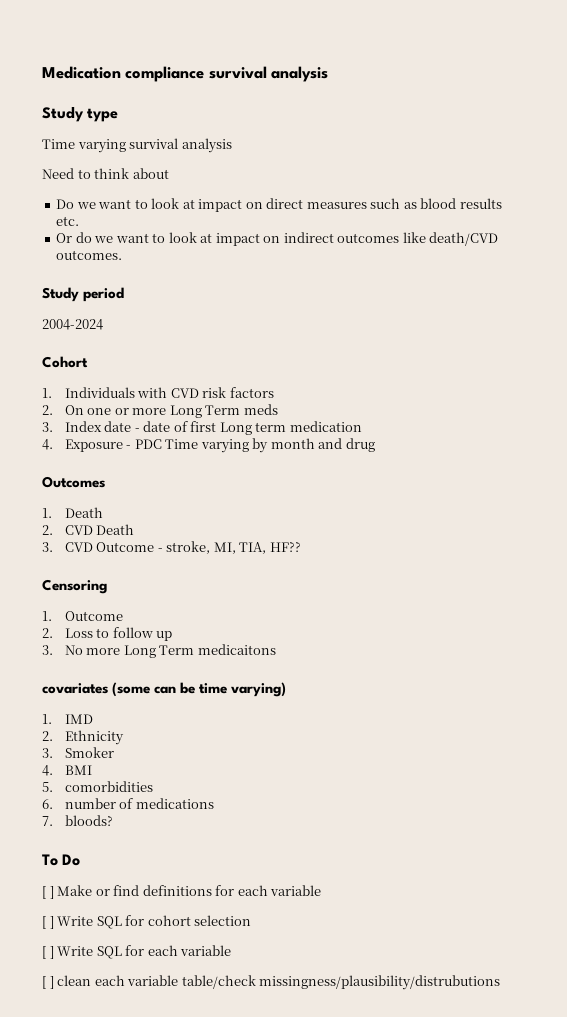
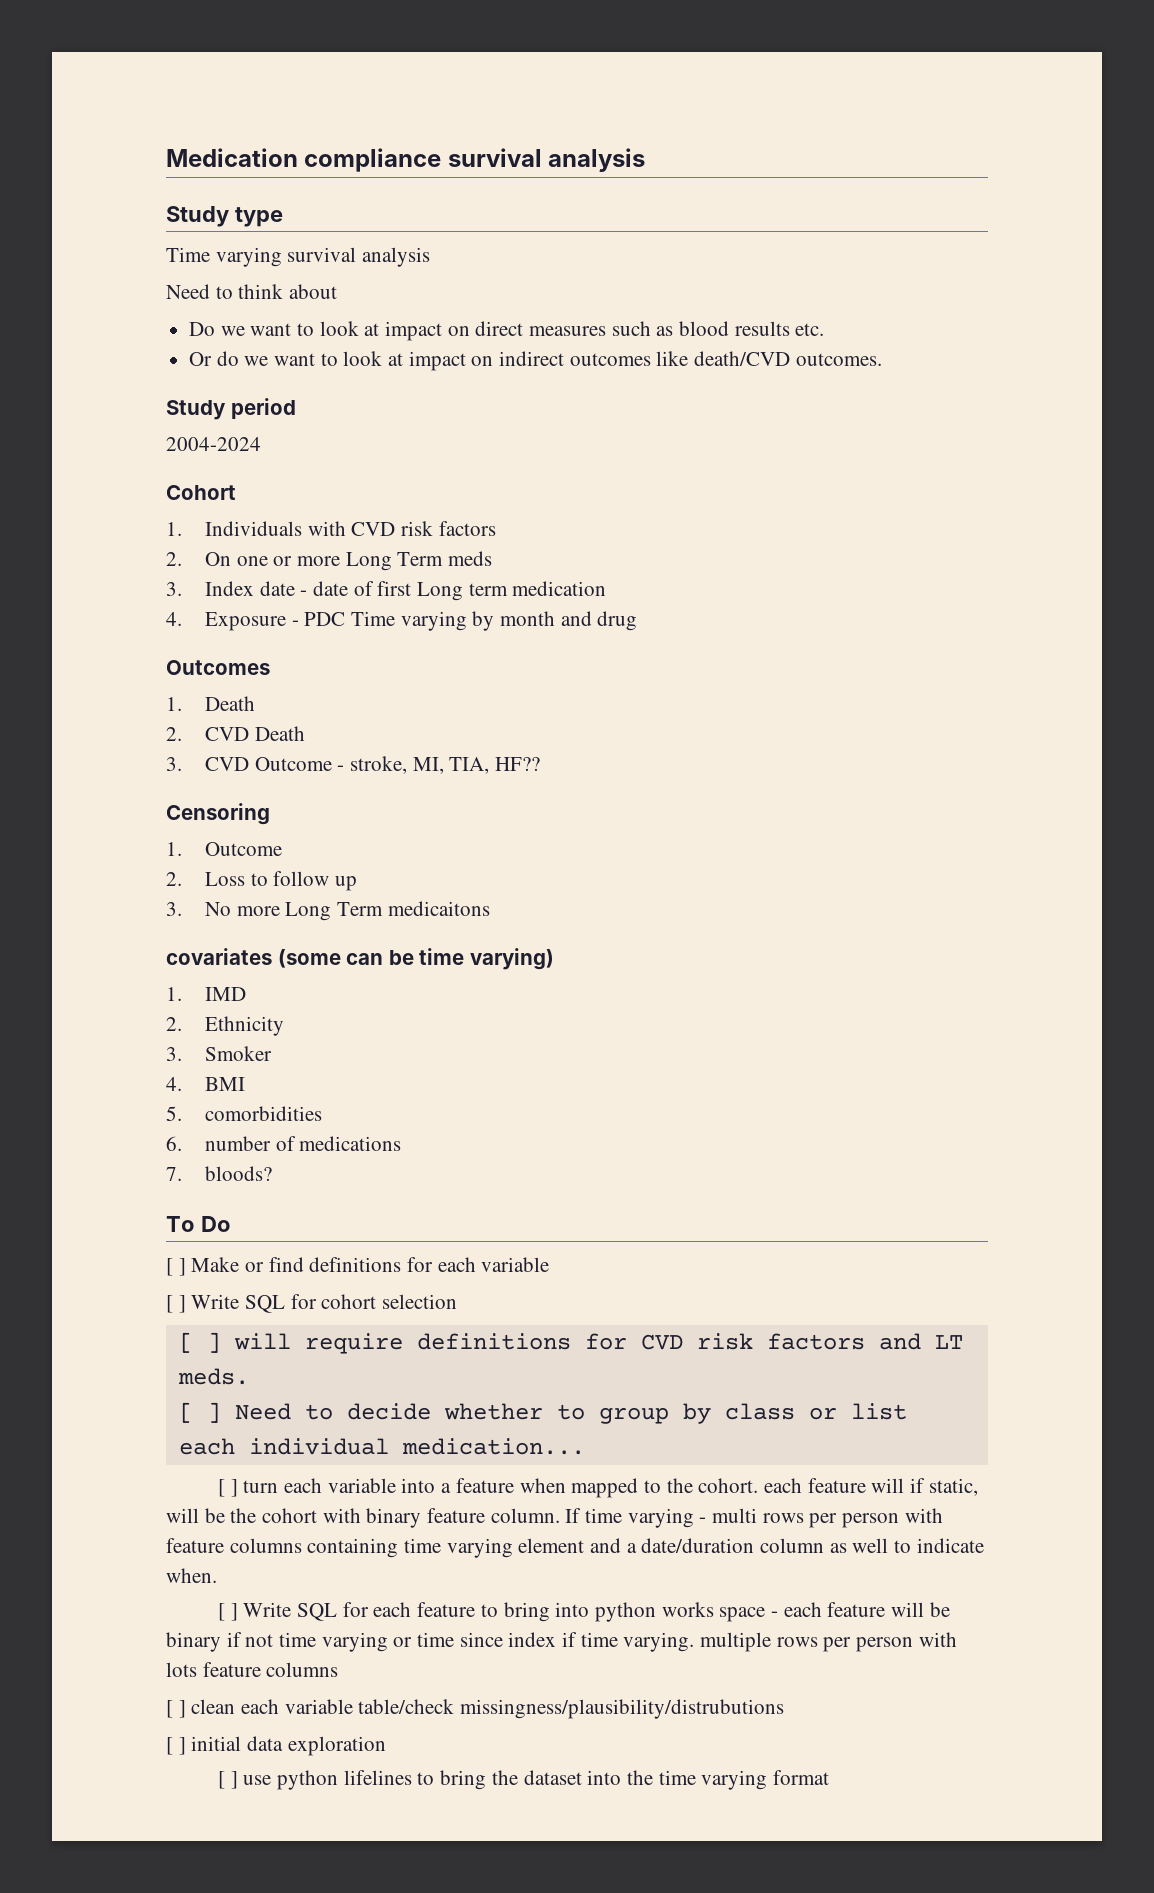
(252, 920) none -> [178,1332,963,1354] [177,1368,249,1385] [178,1402,907,1424] [178,1438,585,1455] [218,1478,978,1498] [166,1508,943,1528] [166,1538,984,1558] [166,1568,217,1583] // [ ] will require definitions for CVD risk factors and LT meds. // [ ] Need to decide whether to group by class or list each individual medication... // [ ] turn each variable into a feature when mapped to the cohort. each feature will if static, will be the cohort with binary feature column. If time varying - multi rows per person with feature columns containing time varying element and a date/duration column as well to indicate when.
[180,945,232,956] variable -> [417,1602,950,1622] [166,1632,957,1652] [166,1662,339,1677] feature to bring into python works space - each feature will be binary if not time varying or time since index if time varying. multiple rows per person with lots feature columns
(501, 982) none -> [166,1736,386,1756] [218,1770,829,1790] // [ ] initial data exploration // [ ] use python lifelines to bring the dataset into the time varying format

